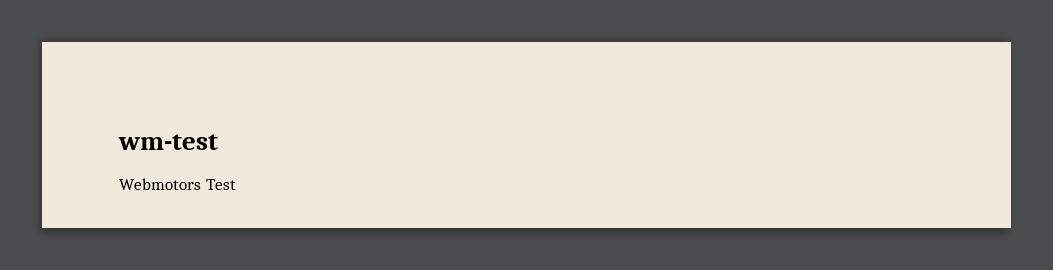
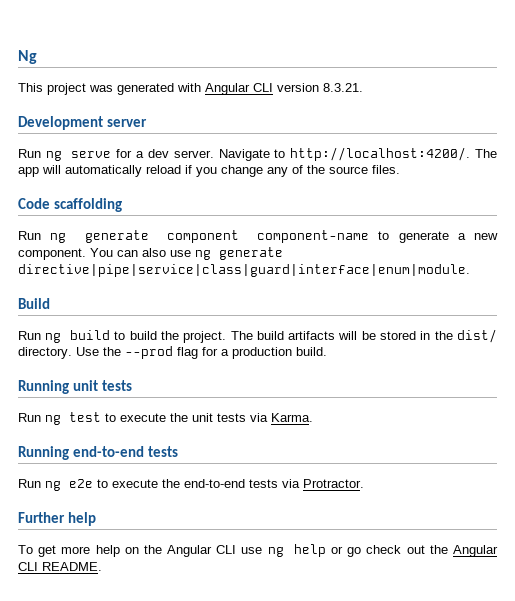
[118,134,218,150] [119,178,236,190] wm-test // Webmotors Test -> [18,50,37,64] [18,83,363,95] [18,116,148,130] [18,147,497,161] [18,165,400,177] [18,198,123,212] [18,230,499,243] [18,247,283,260] [18,264,470,277] [18,298,50,309] [18,329,497,343] [18,346,327,359] [18,380,133,394] [18,412,313,425] [18,446,179,460] [18,479,364,491] [18,512,97,526] [18,544,499,557] [18,562,102,571] Ng // This project was generated with Angular CLI version 8.3.21. // Development server // Run ng serve for a dev server. Navigate to http://localhost:4200/. The app will automatically reload if you change any of the source files. // Code scaffolding // Run ng generate component component-name to generate a new component. You can also use ng generate directive|pipe|service|class|guard|interface|enum|module. // Build // Run ng build to build the project. The build artifacts will be stored in the dist/ directory. Use the --prod flag for a production build. // Running unit tests // Run ng test to execute the unit tests via Karma. // Running end-to-end tests // Run ng e2e to execute the end-to-end tests via Protractor. // Further help // To get more help on the Angular CLI use ng help or go check out the Angular CLI README.

